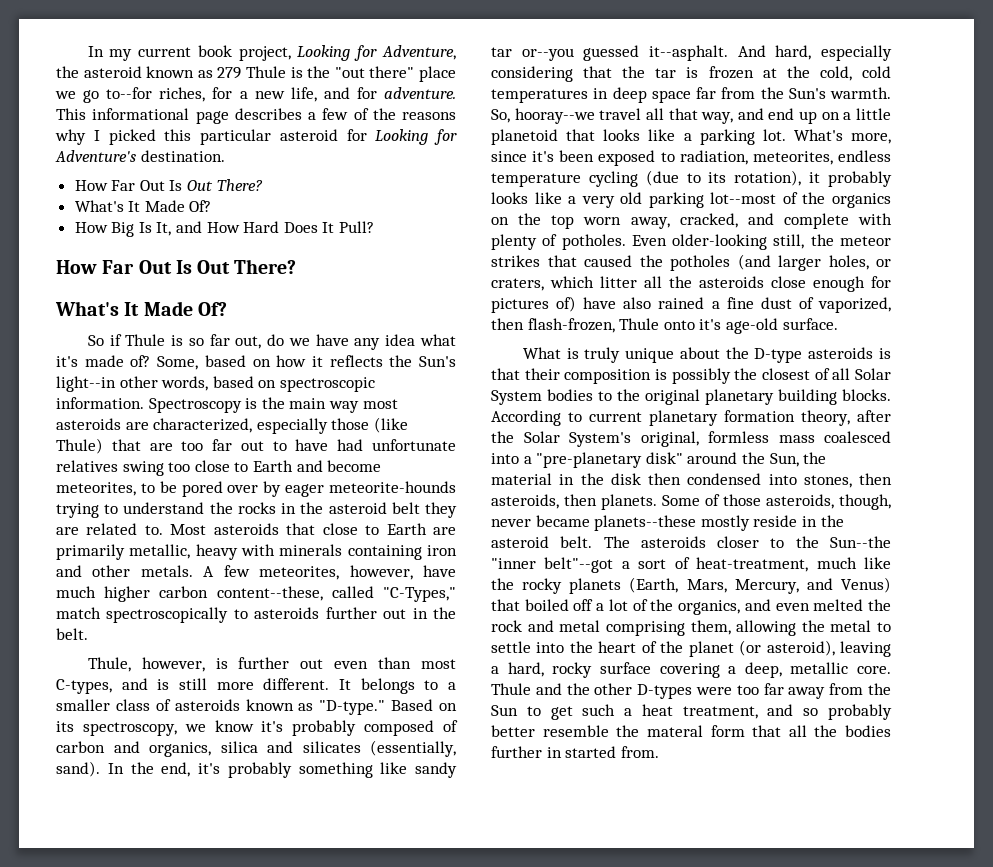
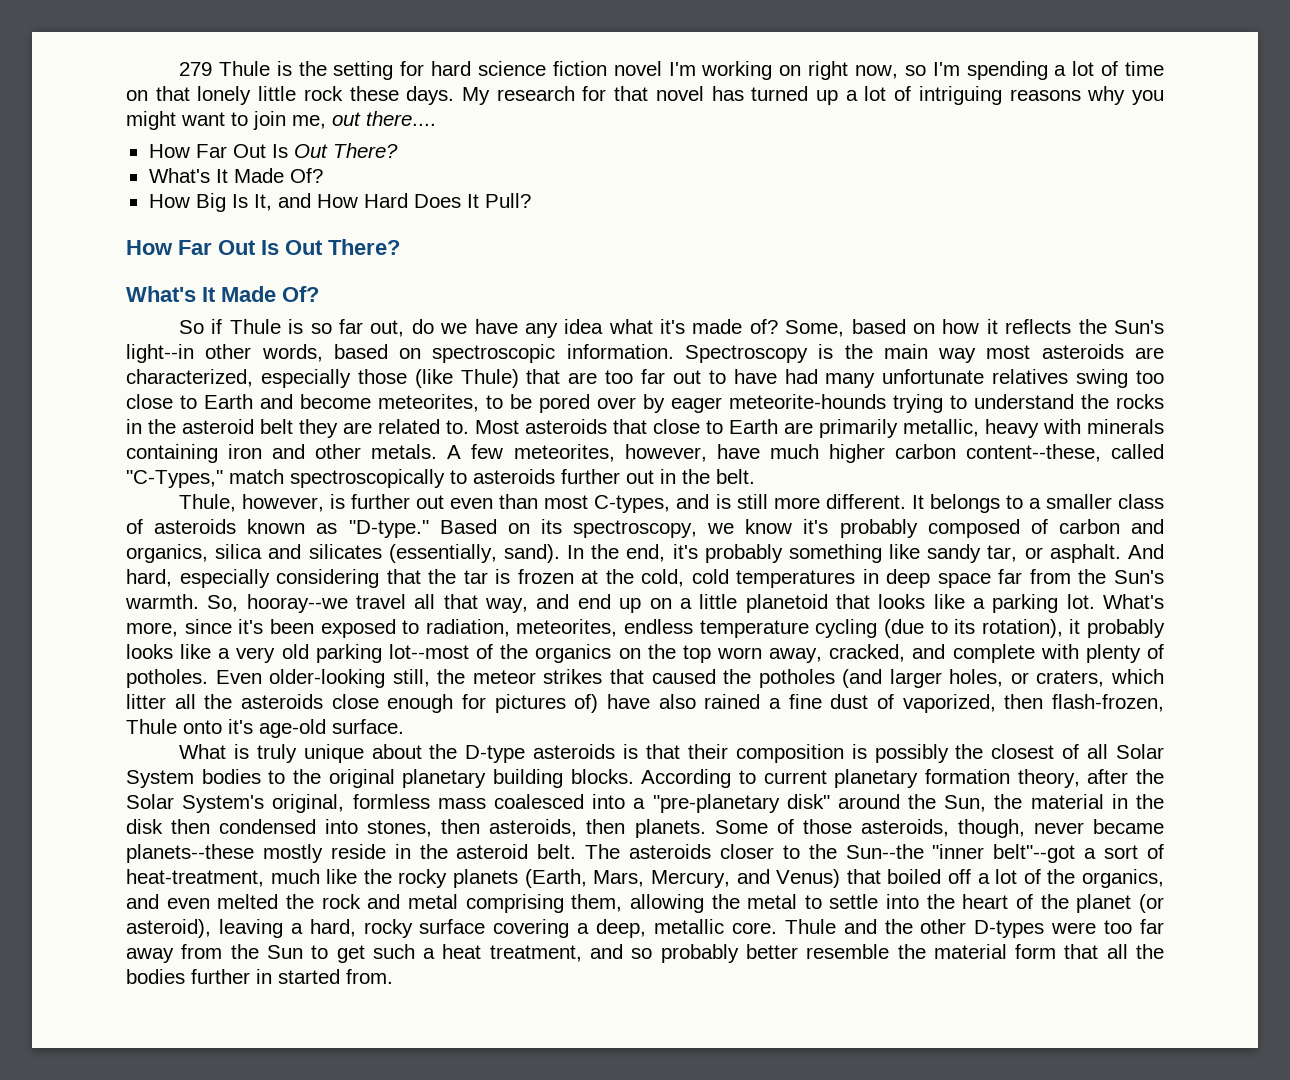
[87,45,456,61] [56,66,456,82] [55,87,456,103] [56,108,456,124] [55,129,457,145] [55,150,225,162] In my current book project, Looking for Adventure, the asteroid known as 279 Thule is the "out there" place we go to--for riches, for a new life, and for adventure. This informational page describes a few of the reasons why I picked this particular asteroid for Looking for Adventure's destination. -> [179,61,1164,80] [126,86,1164,105] [126,111,436,130] 279 Thule is the setting for hard science fiction novel I'm working on right now, so I'm spending a lot of time on that lonely little rock these days. My research for that novel has turned up a lot of intriguing reasons why you might want to join me, out there....
(364, 445) none -> [825,373,876,388] many
[491,45,728,61] tar or--you guessed it--asphalt. -> [987,544,1121,563] tar, or asphalt.
[646,725,703,737] materal -> [933,944,1007,959] material

